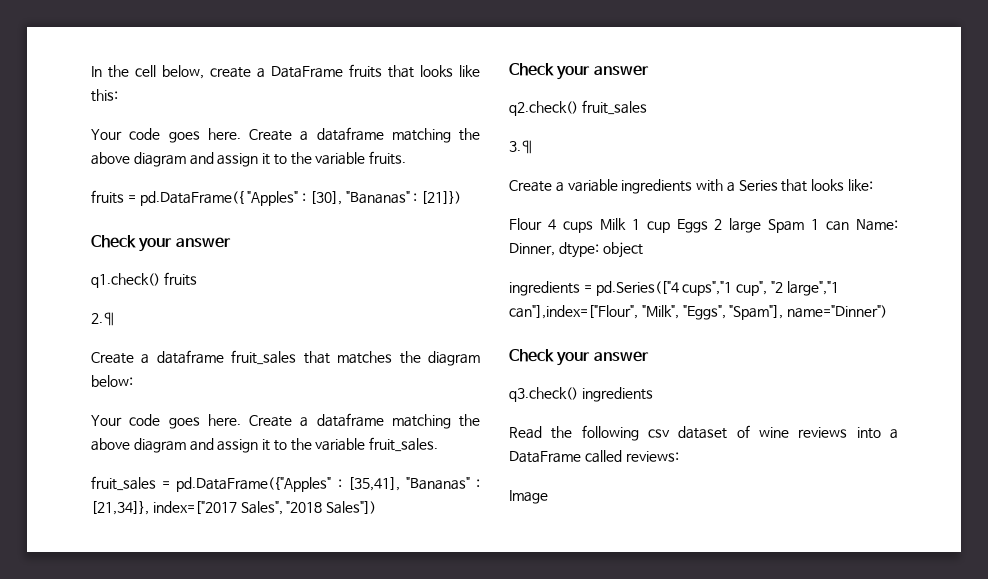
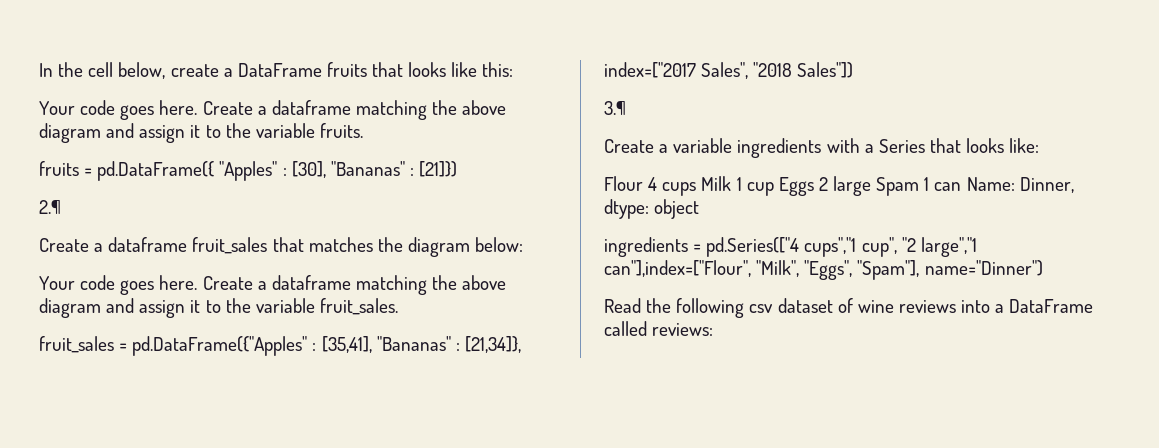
[91,235,231,252] [91,272,197,288] // Check your answer // q1.check() fruits -> (458, 169) none
[509,63,649,80] [509,100,647,116] // Check your answer // q2.check() fruit_sales -> (854, 70) none
[509,349,649,366] [509,387,653,402] // Check your answer // q3.check() ingredients -> (1043, 268) none
[509,490,548,504] // Image -> (714, 329) none

